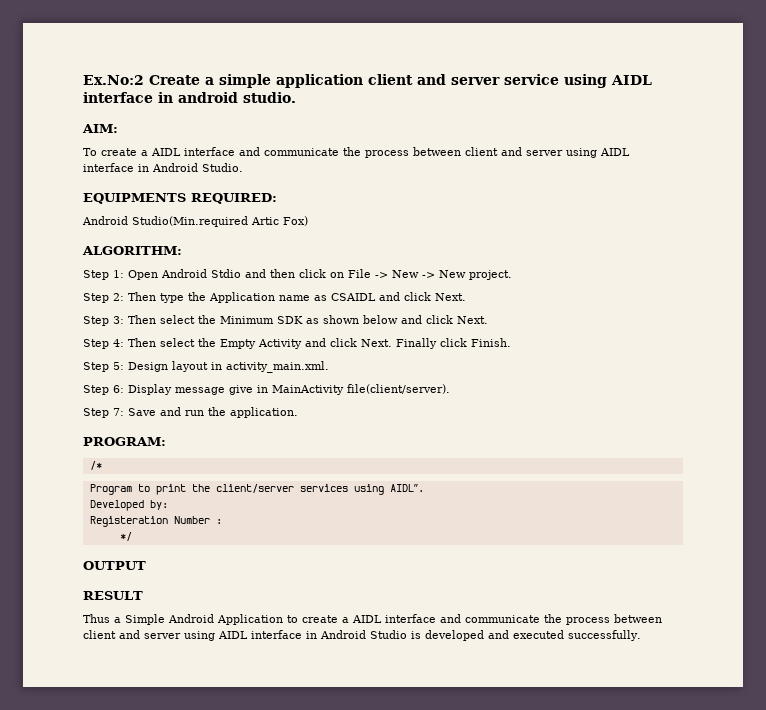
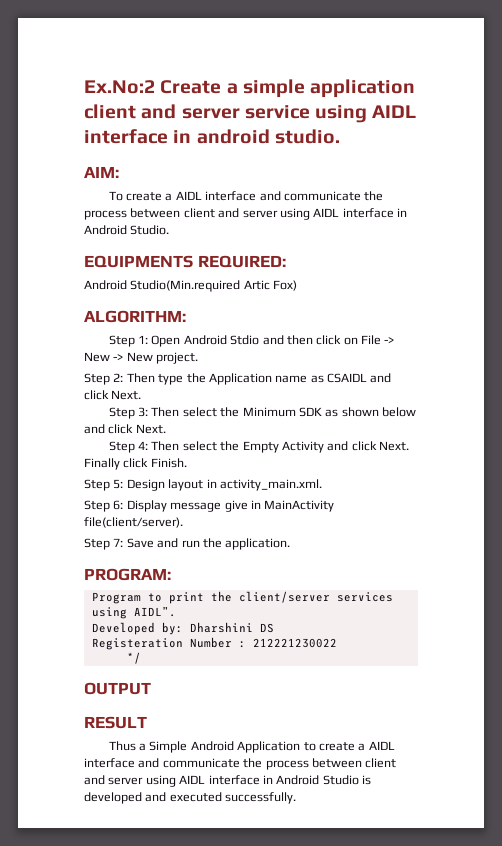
[89,461,102,470] // /* -> (171, 574) none
(168, 505) none -> [189,622,274,633] Dharshini DS
(222, 521) none -> [252,638,337,648] 212221230022

